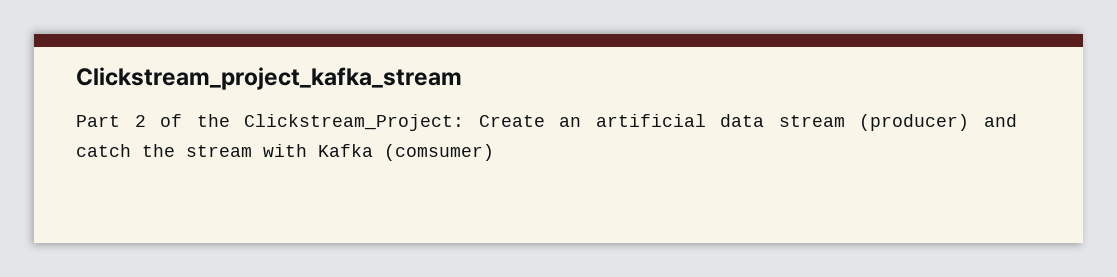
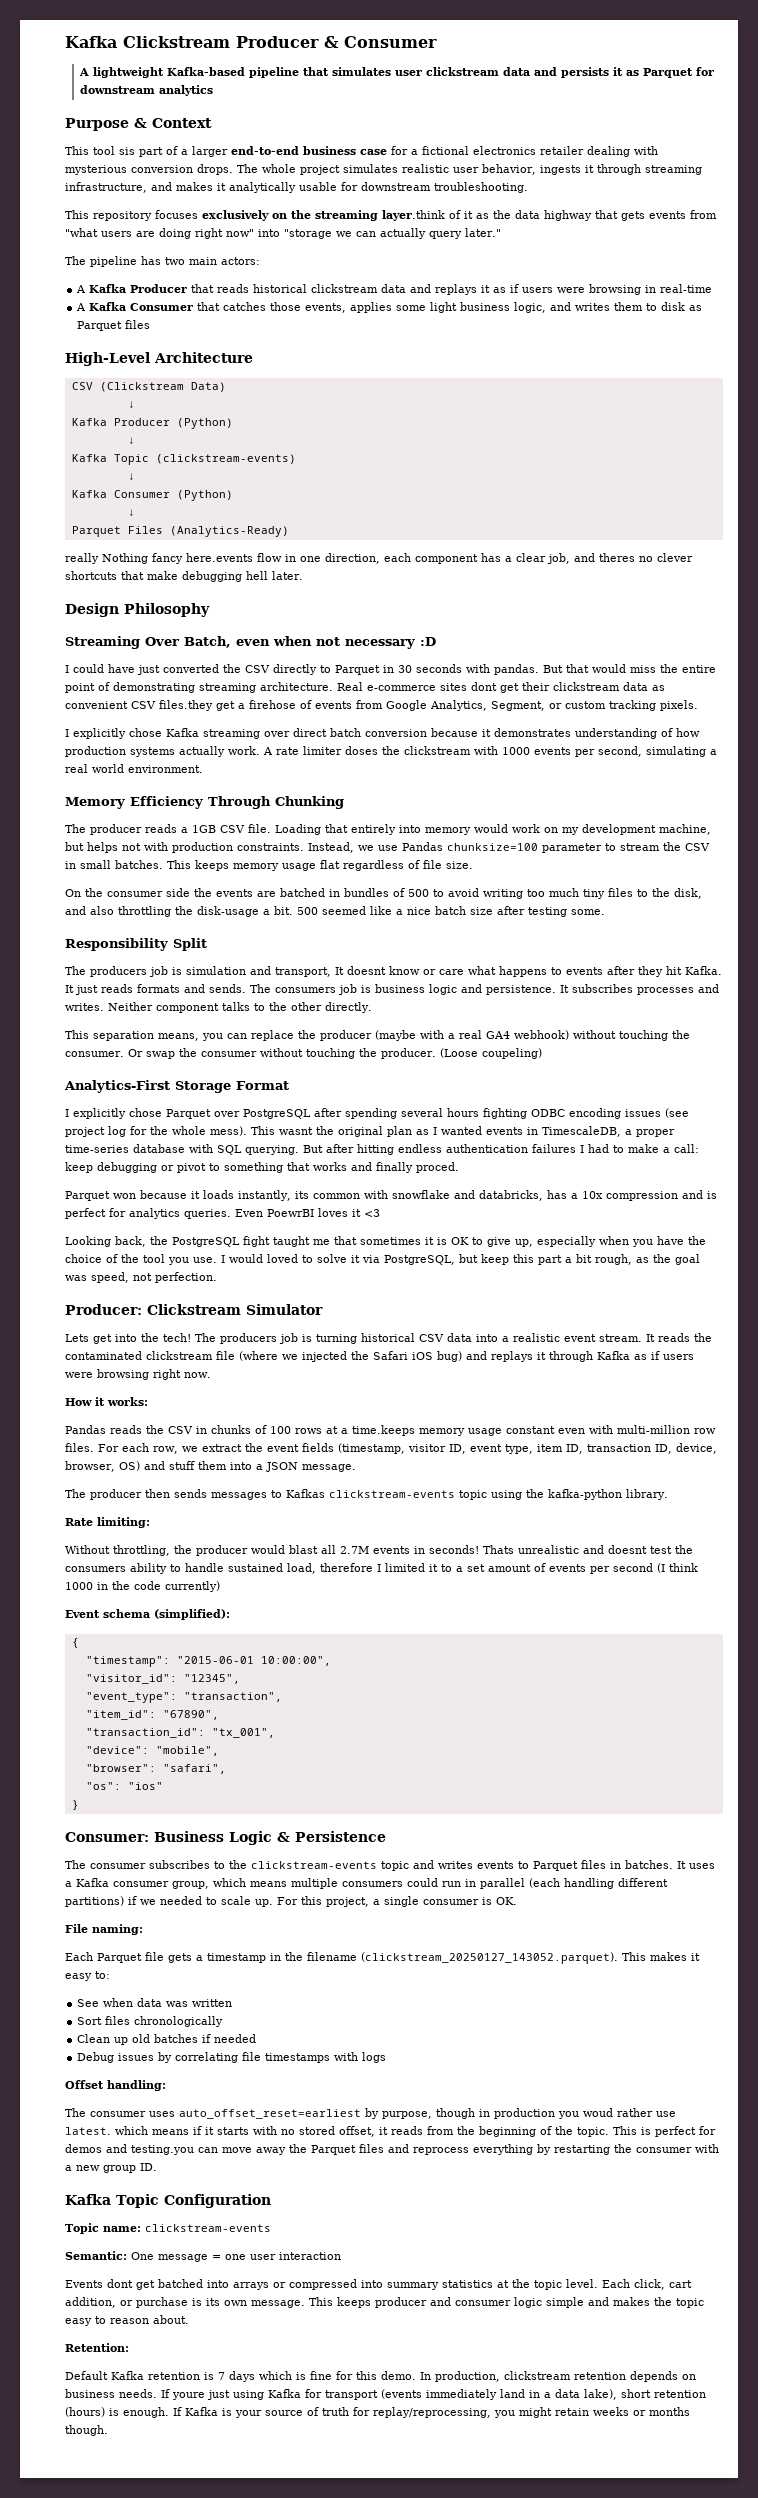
[76,67,462,90] [76,114,1017,131] [76,144,494,161] Clickstream_project_kafka_stream // Part 2 of the Clickstream_Project: Create an artificial data stream (producer) and catch the stream with Kafka (comsumer) -> [65,36,437,48] [78,67,714,78] [79,85,213,96] [65,118,212,131] [65,146,658,157] [65,164,702,175] [65,182,528,193] [65,210,717,221] [65,228,501,239] [65,256,260,267] [76,284,713,295] [76,302,703,313] [77,320,151,331] [65,352,253,366] [71,382,226,392] [127,401,135,408] [71,418,233,429] [127,437,135,444] [71,454,296,465] [127,473,135,480] [71,490,233,501] [127,509,135,516] [71,526,289,537] [65,553,693,564] [65,571,303,582] [65,603,210,617] [65,636,436,649] [65,664,716,675] [65,682,665,693] [65,700,698,711] [65,728,700,739] [65,746,717,757] [65,764,203,773] [65,796,344,809] [65,824,711,835] [65,842,710,853] [65,860,473,871] [65,888,702,899] [65,906,605,917] [65,938,207,951] [65,966,722,977] [65,984,719,995] [65,1002,372,1013] [65,1030,690,1041] [65,1048,542,1059] [64,1080,289,1093] [65,1108,689,1119] [65,1126,675,1137] [65,1144,699,1155] [65,1162,459,1173] [65,1190,717,1201] [65,1208,380,1219] [65,1236,706,1247] [65,1254,700,1265] [65,1272,217,1283] [65,1304,323,1315] [65,1333,712,1344] [65,1351,694,1362] [65,1369,211,1380] [65,1397,148,1406] [65,1425,716,1436] [65,1443,717,1454] [65,1461,356,1472] [65,1489,668,1500] [65,1517,150,1528] [65,1545,693,1556] [65,1563,698,1574] [65,1581,220,1592] [65,1609,230,1620] [71,1638,79,1648] [85,1656,331,1667] [85,1674,240,1684] [85,1692,282,1703] [85,1710,219,1720] [85,1728,275,1738] [85,1746,219,1756] [85,1764,226,1774] [85,1782,163,1790] [71,1800,79,1810] [65,1831,386,1845] [65,1860,715,1871] [65,1878,668,1889] [65,1896,517,1907] [65,1924,143,1935] [65,1952,700,1964] [65,1971,110,1981] [77,1998,233,2007] [77,2016,224,2027] [77,2034,257,2045] [77,2052,387,2063] [65,2080,166,2091] [65,2108,676,2119] [65,2126,716,2137] [65,2144,719,2155] [65,2163,157,2173] [65,2194,271,2208] [65,2223,271,2234] [65,2251,341,2262] [65,2279,692,2290] [65,2297,704,2308] [65,2315,189,2326] [65,2343,129,2352] [65,2371,696,2382] [65,2389,706,2400] [65,2407,690,2418] [65,2425,108,2436] Kafka Clickstream Producer & Consumer // A lightweight Kafka-based pipeline that simulates user clickstream data and persists it as Parquet for downstream analytics // Purpose & Context // This tool sis part of a larger end-to-end business case for a fictional electronics retailer dealing with mysterious conversion drops. The whole project simulates realistic user behavior, ingests it through streaming infrastructure, and makes it analytically usable for downstream troubleshooting. // This repository focuses exclusively on the streaming layer.think of it as the data highway that gets events from "what users are doing right now" into "storage we can actually query later." // The pipeline has two main actors: // A Kafka Producer that reads historical clickstream data and replays it as if users were browsing in real-time // A Kafka Consumer that catches those events, applies some light business logic, and writes them to disk as Parquet files // High-Level Architecture // CSV (Clickstream Data) // ↓ // Kafka Producer (Python) // ↓ // Kafka Topic (clickstream-events) // ↓ // Kafka Consumer (Python) // ↓ // Parquet Files (Analytics-Ready) // really Nothing fancy here.events flow in one direction, each component has a clear job, and theres no clever shortcuts that make debugging hell later. // Design Philosophy // Streaming Over Batch, even when not necessary :D // I could have just converted the CSV directly to Parquet in 30 seconds with pandas. But that would miss the entire point of demonstrating streaming architecture. Real e-commerce sites dont get their clickstream data as convenient CSV files.they get a firehose of events from Google Analytics, Segment, or custom tracking pixels. // I explicitly chose Kafka streaming over direct batch conversion because it demonstrates understanding of how production systems actually work. A rate limiter doses the clickstream with 1000 events per second, simulating a real world environment. // Memory Efficiency Through Chunking // The producer reads a 1GB CSV file. Loading that entirely into memory would work on my development machine, but helps not with production constraints. Instead, we use Pandas chunksize=100 parameter to stream the CSV in small batches. This keeps memory usage flat regardless of file size. // On the consumer side the events are batched in bundles of 500 to avoid writing too much tiny files to the disk, and also throttling the disk-usage a bit. 500 seemed like a nice batch size after testing some. // Responsibility Split // The producers job is simulation and transport, It doesnt know or care what happens to events after they hit Kafka. It just reads formats and sends. The consumers job is business logic and persistence. It subscribes processes and writes. Neither component talks to the other directly. // This separation means, you can replace the producer (maybe with a real GA4 webhook) without touching the consumer. Or swap the consumer without touching the producer. (Loose coupeling) // Analytics-First Storage Format // I explicitly chose Parquet over PostgreSQL after spending several hours fighting ODBC encoding issues (see project log for the whole mess). This wasnt the original plan as I wanted events in TimescaleDB, a proper time-series database with SQL querying. But after hitting endless authentication failures I had to make a call: keep debugging or pivot to something that works and finally proced. // Parquet won because it loads instantly, its common with snowflake and databricks, has a 10x compression and is perfect for analytics queries. Even PoewrBI loves it <3 // Looking back, the PostgreSQL fight taught me that sometimes it is OK to give up, especially when you have the choice of the tool you use. I would loved to solve it via PostgreSQL, but keep this part a bit rough, as the goal was speed, not perfection. // Producer: Clickstream Simulator // Lets get into the tech! The producers job is turning historical CSV data into a realistic event stream. It reads the contaminated clickstream file (where we injected the Safari iOS bug) and replays it through Kafka as if users were browsing right now. // How it works: // Pandas reads the CSV in chunks of 100 rows at a time.keeps memory usage constant even with multi-million row files. For each row, we extract the event fields (timestamp, visitor ID, event type, item ID, transaction ID, device, browser, OS) and stuff them into a JSON message. // The producer then sends messages to Kafkas clickstream-events topic using the kafka-python library. // Rate limiting: // Without throttling, the producer would blast all 2.7M events in seconds! Thats unrealistic and doesnt test the consumers ability to handle sustained load, therefore I limited it to a set amount of events per second (I think 1000 in the code currently) // Event schema (simplified): // { // "timestamp": "2015-06-01 10:00:00", // "visitor_id": "12345", // "event_type": "transaction", // "item_id": "67890", // "transaction_id": "tx_001", // "device": "mobile", // "browser": "safari", // "os": "ios" // } // Consumer: Business Logic & Persistence // The consumer subscribes to the clickstream-events topic and writes events to Parquet files in batches. It uses a Kafka consumer group, which means multiple consumers could run in parallel (each handling different partitions) if we needed to scale up. For this project, a single consumer is OK. // File naming: // Each Parquet file gets a timestamp in the filename (clickstream_20250127_143052.parquet). This makes it easy to: // See when data was written // Sort files chronologically // Clean up old batches if needed // Debug issues by correlating file timestamps with logs // Offset handling: // The consumer uses auto_offset_reset=earliest by purpose, though in production you woud rather use latest. which means if it starts with no stored offset, it reads from the beginning of the topic. This is perfect for demos and testing.you can move away the Parquet files and reprocess everything by restarting the consumer with a new group ID. // Kafka Topic Configuration // Topic name: clickstream-events // Semantic: One message = one user interaction // Events dont get batched into arrays or compressed into summary statistics at the topic level. Each click, cart addition, or purchase is its own message. This keeps producer and consumer logic simple and makes the topic easy to reason about. // Retention: // Default Kafka retention is 7 days which is fine for this demo. In production, clickstream retention depends on business needs. If youre just using Kafka for transport (events immediately land in a data lake), short retention (hours) is enough. If Kafka is your source of truth for replay/reprocessing, you might retain weeks or months though.

